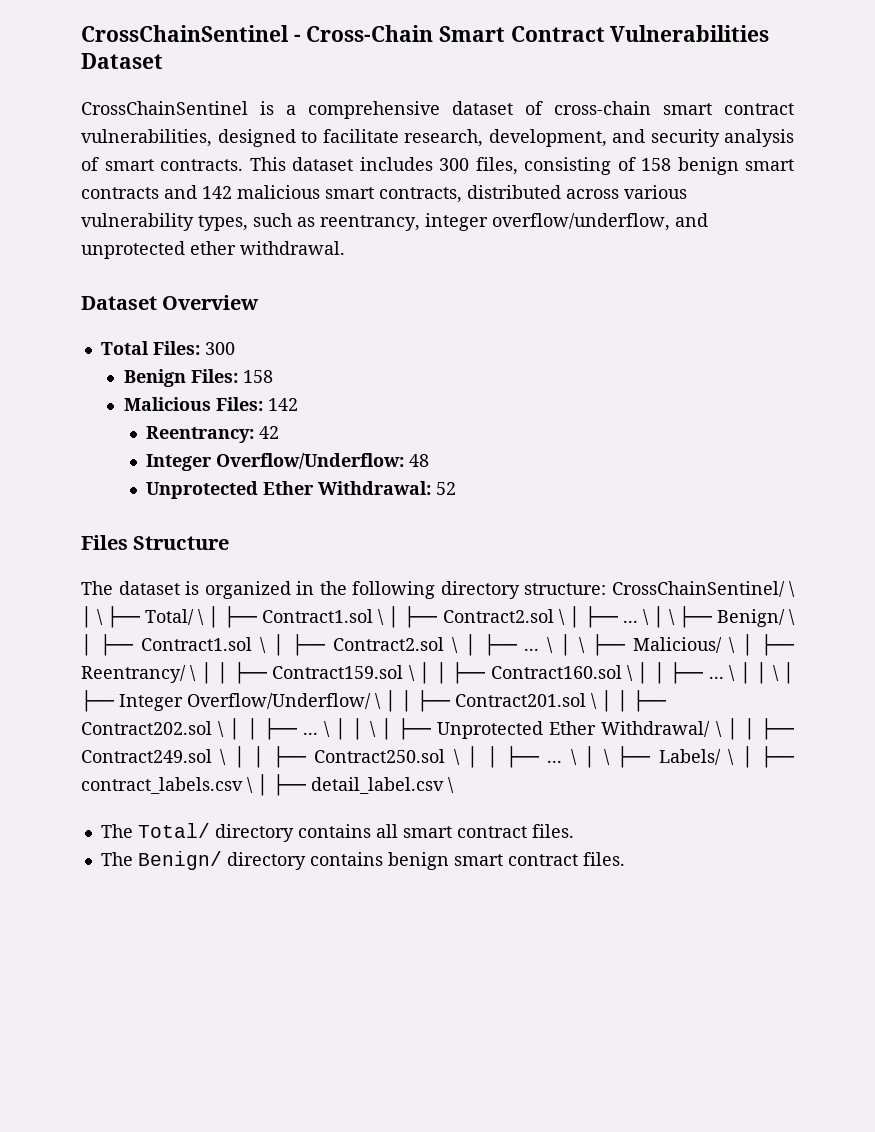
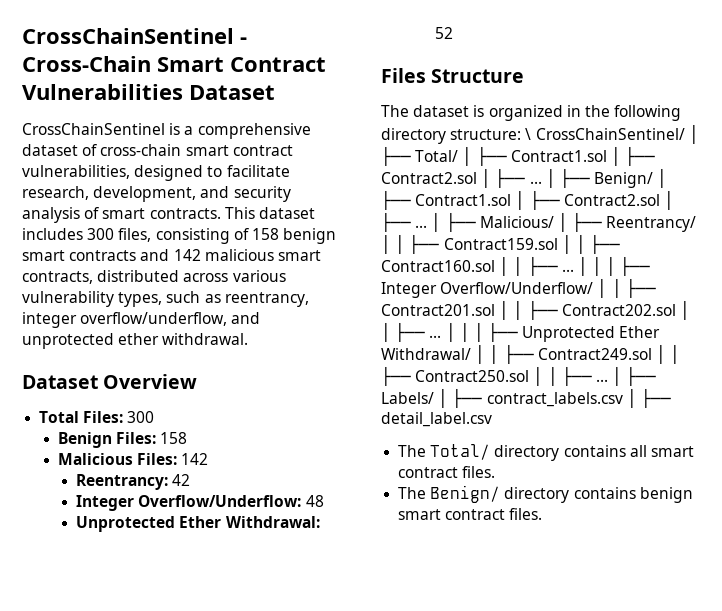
[611,581,795,597] [81,606,104,628] CrossChainSentinel/ \ │ \ -> [525,124,699,144] \ CrossChainSentinel/ │
[198,606,675,628] \ │ ├── Contract1.sol \ │ ├── Contract2.sol \ │ ├── ... \ │ \ -> [462,146,656,166] [381,168,556,188] │ ├── Contract1.sol │ ├── Contract2.sol │ ├── ... │
[788,609,795,625] [81,634,586,656] \ │ ├── Contract1.sol \ │ ├── Contract2.sol \ │ ├── ... \ │ \ -> [657,168,668,188] [381,190,674,210] [381,212,442,232] │ ├── Contract1.sol │ ├── Contract2.sol │ ├── ... │
[729,637,736,653] \ -> (554, 222) none
[190,665,197,681] \ -> (697, 224) none
[408,665,415,681] \ -> (558, 244) none
[626,662,779,684] \ │ │ ├── ... \ │ │ \ -> [499,256,603,276] │ │ ├── ... │ │
[375,693,381,709] \ -> (594, 288) none
[591,693,597,709] \ -> (495, 310) none
[218,718,376,740] \ │ │ ├── ... \ │ │ \ -> [679,300,690,320] [381,322,470,342] │ │ ├── ... │ │
[715,721,722,737] \ -> (471, 354) none
[220,749,227,765] \ -> (652, 354) none
[453,746,610,768] \ │ │ ├── ... \ │ \ -> [533,366,623,386] │ │ ├── ... │
[728,749,735,765] \ -> (434, 398) none
[247,777,253,793] \ -> (623, 399) none
[448,777,454,793] \ -> (492, 419) none

